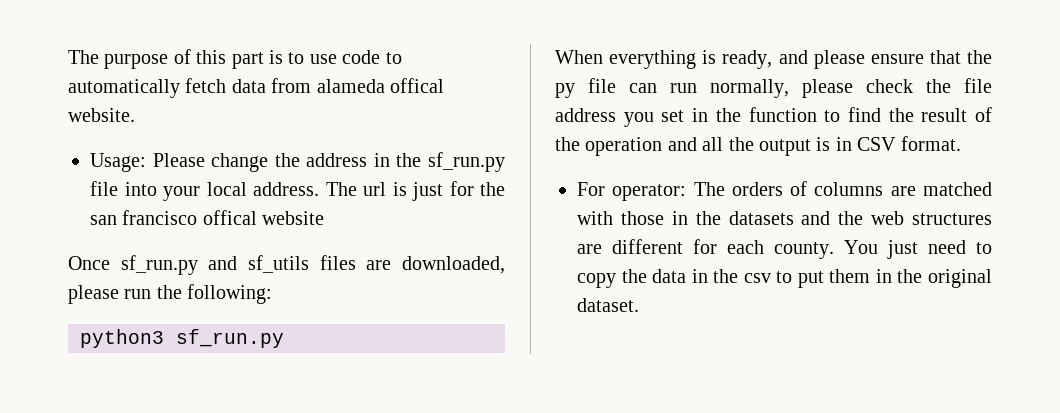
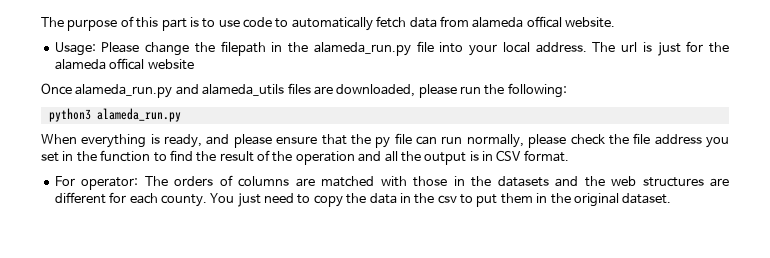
[306,152,505,172] address in the sf_run.py -> [220,41,411,56] filepath in the alameda_run.py
[90,210,198,225] san francisco -> [54,59,106,70] alameda
[120,255,309,275] sf_run.py and sf_utils -> [75,84,285,98] alameda_run.py and alameda_utils
[176,329,284,348] sf_run.py -> [96,108,181,122] alameda_run.py

